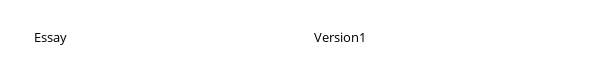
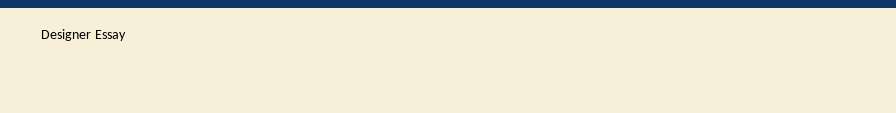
(34, 39) none -> [41,29,91,41] Designer
[314,32,366,42] // Version1 -> (126, 35) none

